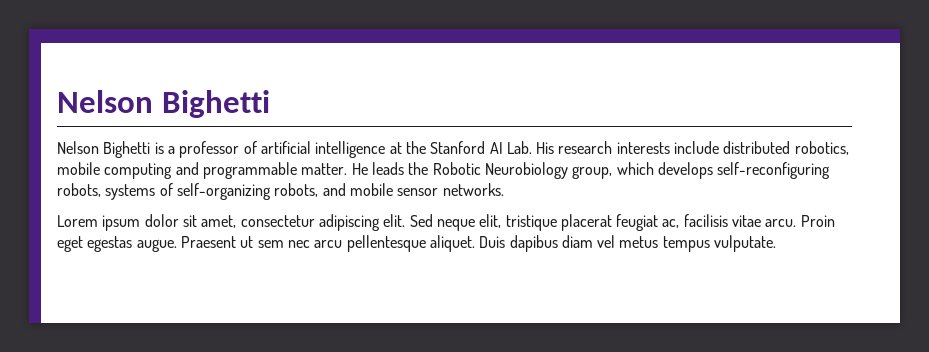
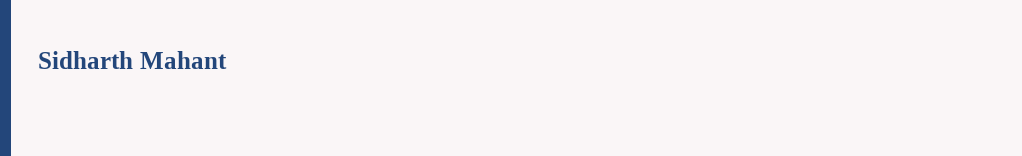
[57,90,270,118] [57,141,849,158] [57,162,831,179] [57,183,504,200] [57,214,835,231] [57,235,777,252] Nelson Bighetti // Nelson Bighetti is a professor of artificial intelligence at the Stanford AI Lab. His research interests include distributed robotics, mobile computing and programmable matter. He leads the Robotic Neurobiology group, which develops self-reconfiguring robots, systems of self-organizing robots, and mobile sensor networks. // Lorem ipsum dolor sit amet, consectetur adipiscing elit. Sed neque elit, tristique placerat feugiat ac, facilisis vitae arcu. Proin eget egestas augue. Praesent ut sem nec arcu pellentesque aliquet. Duis dapibus diam vel metus tempus vulputate. -> [38,51,227,69] Sidharth Mahant

